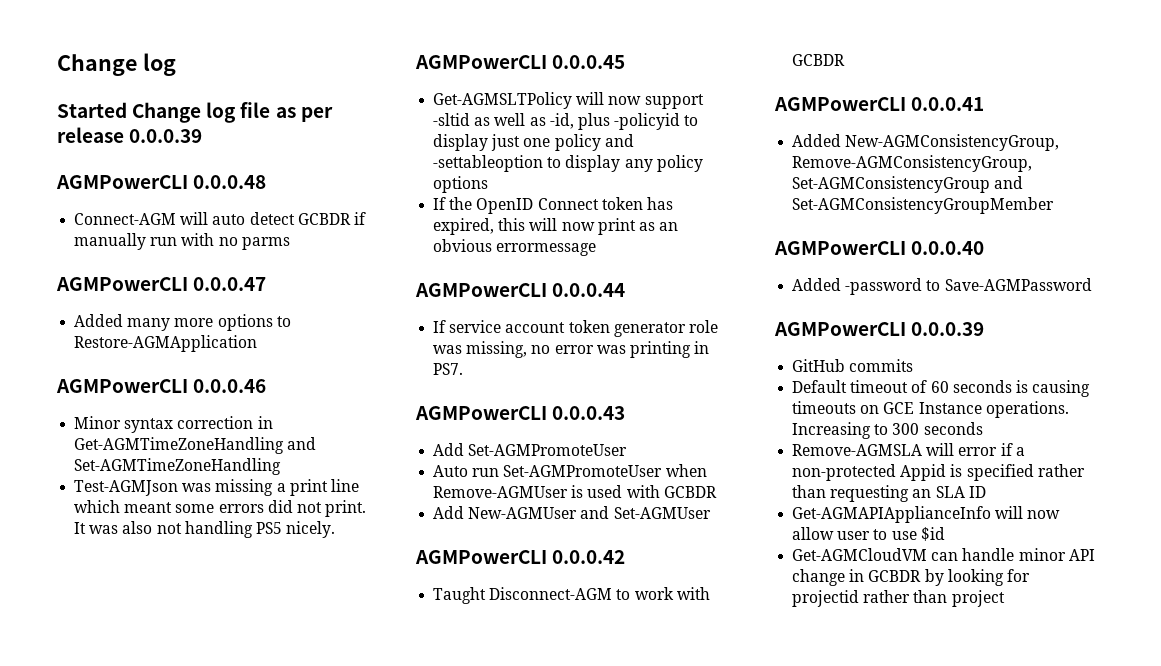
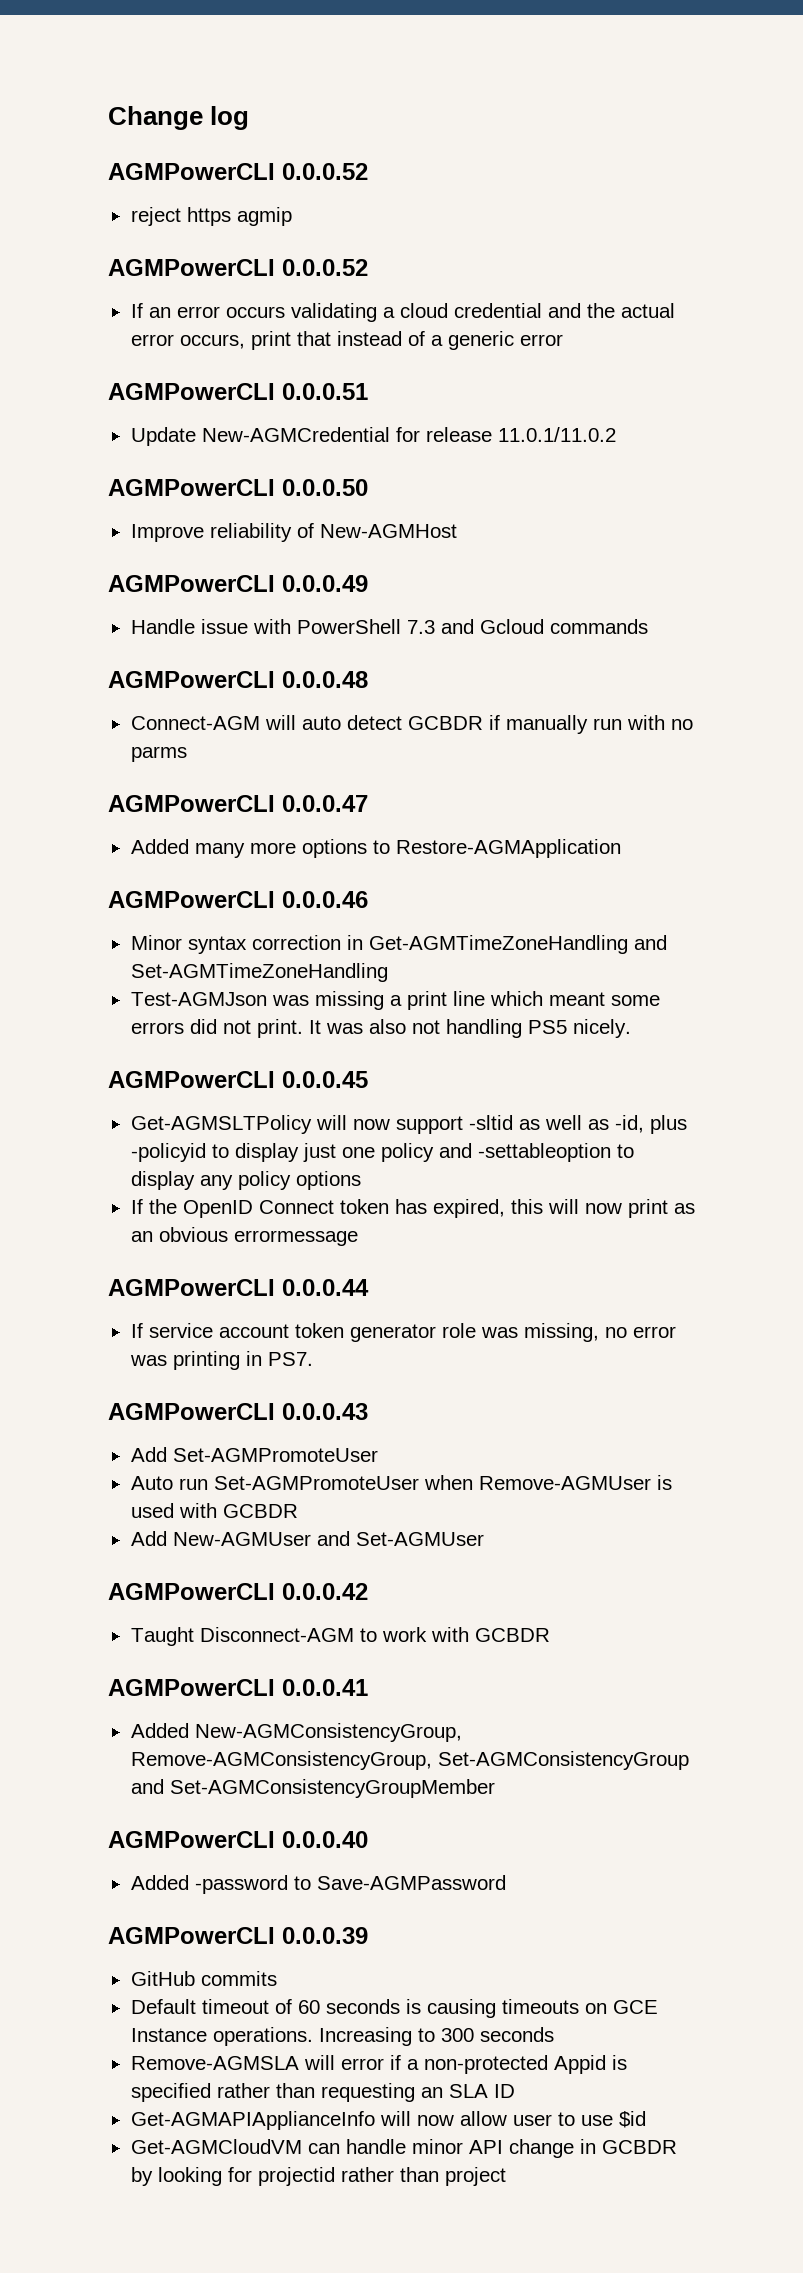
[57,102,333,123] [57,127,203,143] Started Change log file as per release 0.0.0.39 -> [108,163,368,180] [130,207,292,226] [108,259,368,276] [130,303,675,322] [130,331,563,350] [108,383,368,400] [130,427,616,446] [108,479,368,496] [130,523,457,542] [108,575,368,592] [130,619,648,634] AGMPowerCLI 0.0.0.52 // reject https agmip // AGMPowerCLI 0.0.0.52 // If an error occurs validating a cloud credential and the actual error occurs, print that instead of a generic error // AGMPowerCLI 0.0.0.51 // Update New-AGMCredential for release 11.0.1/11.0.2 // AGMPowerCLI 0.0.0.50 // Improve reliability of New-AGMHost // AGMPowerCLI 0.0.0.49 // Handle issue with PowerShell 7.3 and Gcloud commands

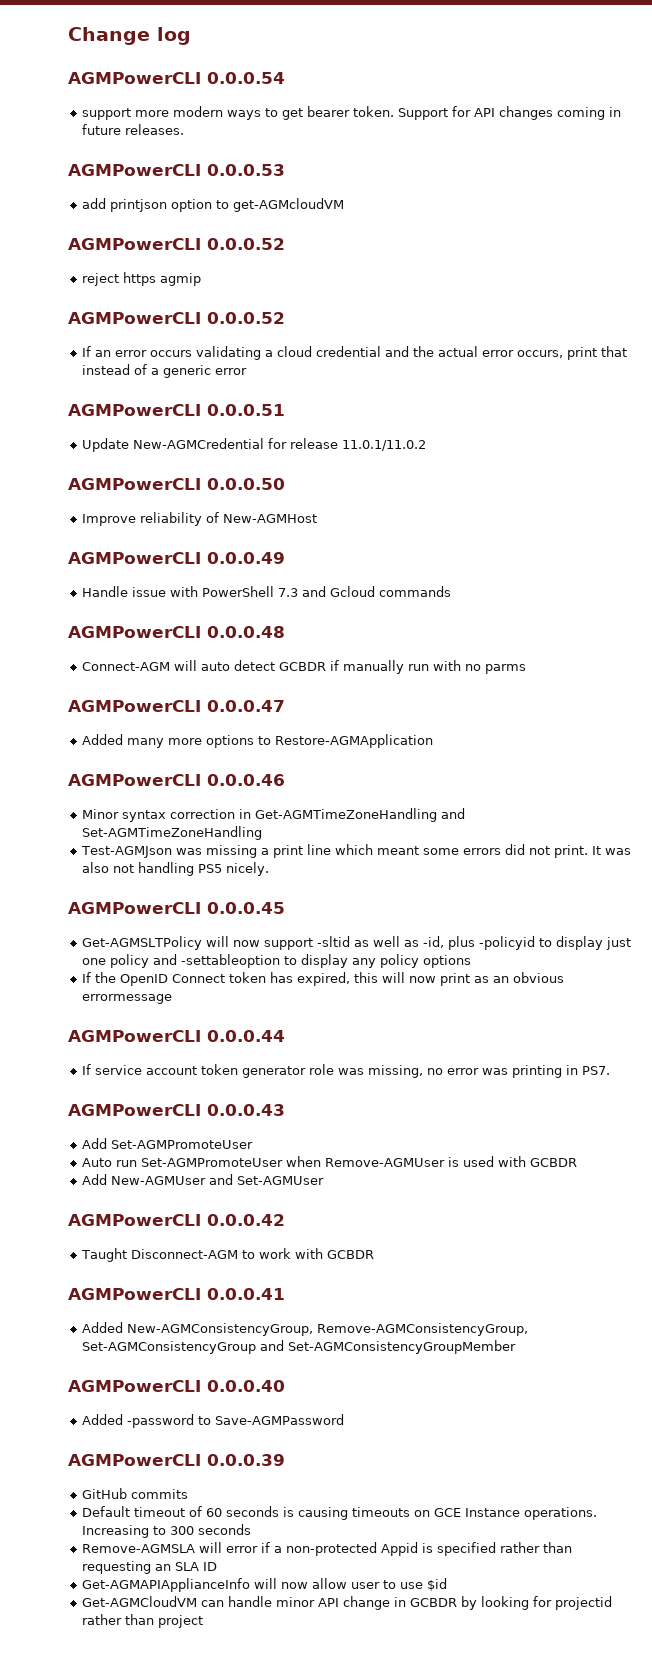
(250, 118) none -> [68,72,285,84] [82,106,622,120] [82,124,185,135] [68,164,285,176] [82,198,345,212] // AGMPowerCLI 0.0.0.54 // support more modern ways to get bearer token. Support for API changes coming in future releases. // AGMPowerCLI 0.0.0.53 // add printjson option to get-AGMcloudVM

